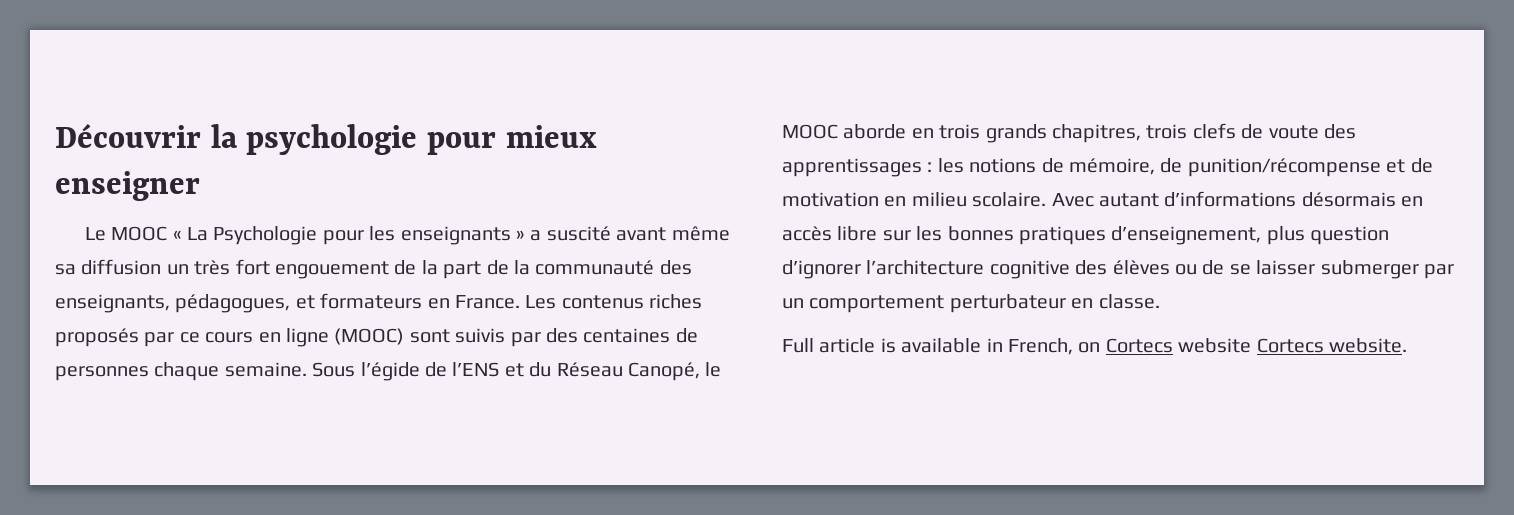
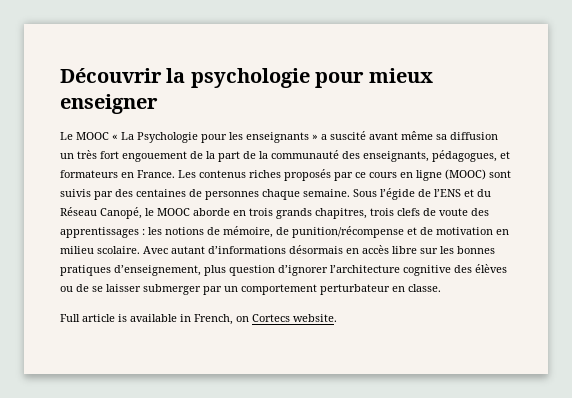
[1178,338,1324,353] website Cortecs -> (290, 318) none

